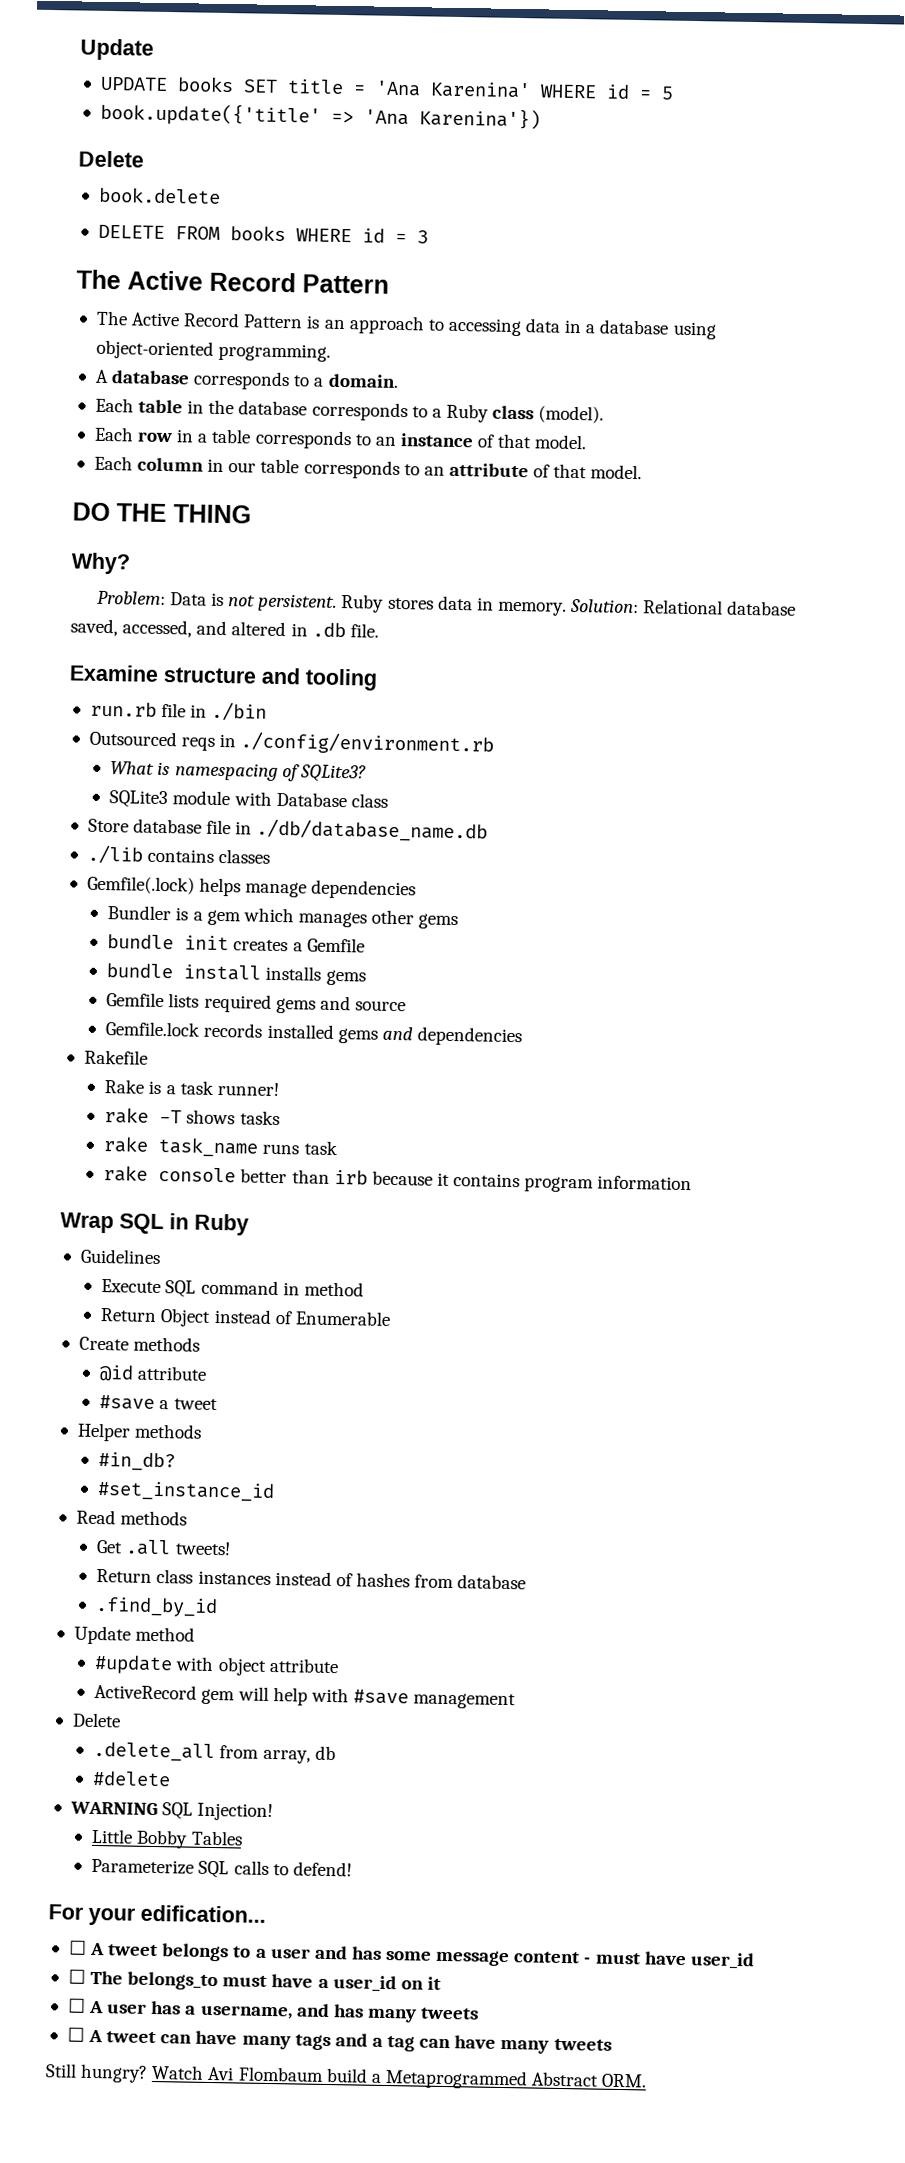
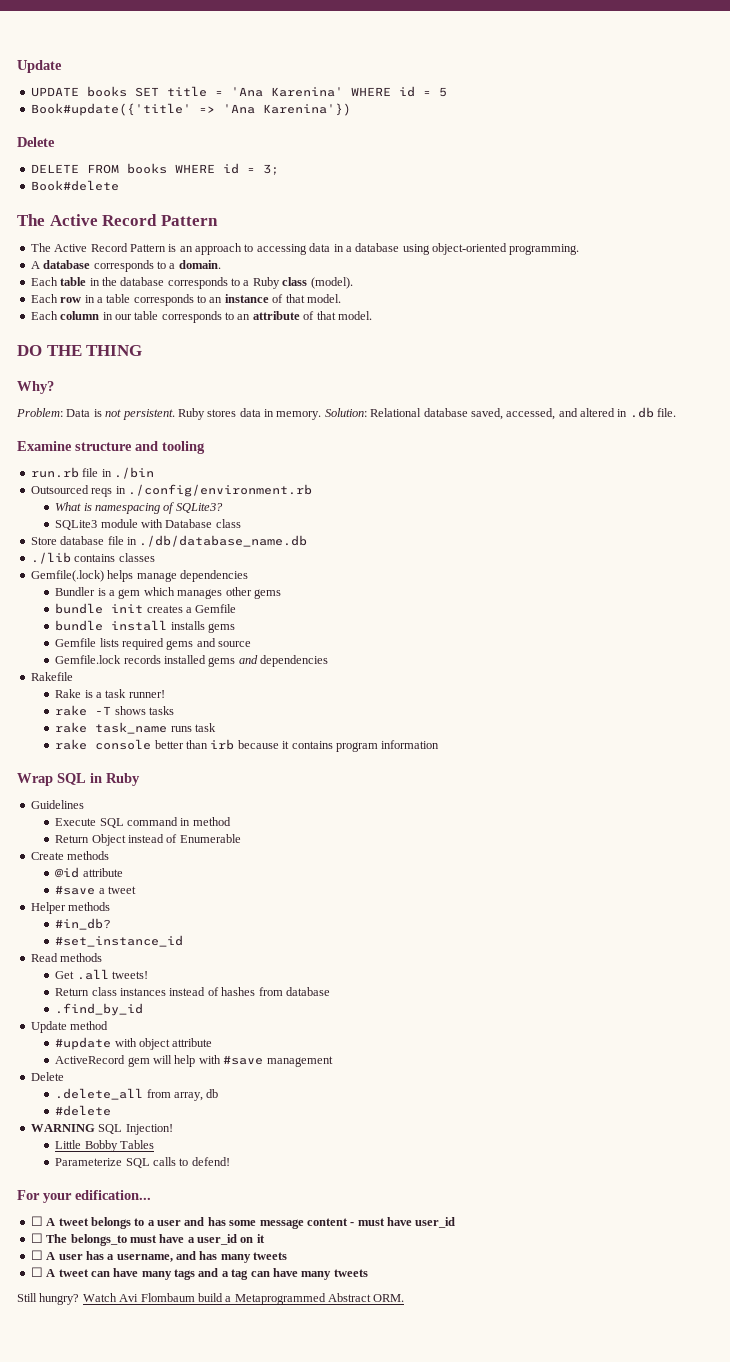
[99,101,321,127] book.update({'title' -> [30,103,191,116] Book#update({'title'
[97,186,221,204] // book.delete -> (55, 142) none
[416,230,429,244] 3 -> [262,164,279,175] [30,180,119,191] 3; // Book#delete

